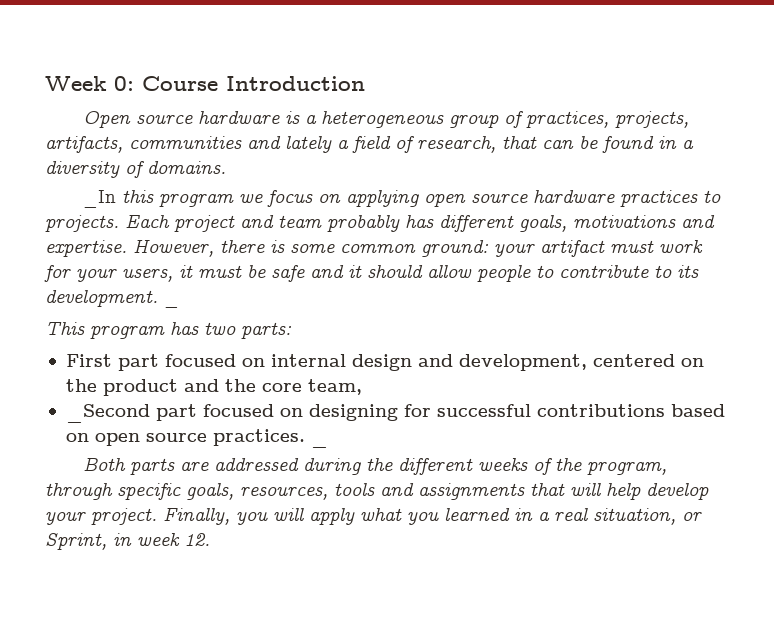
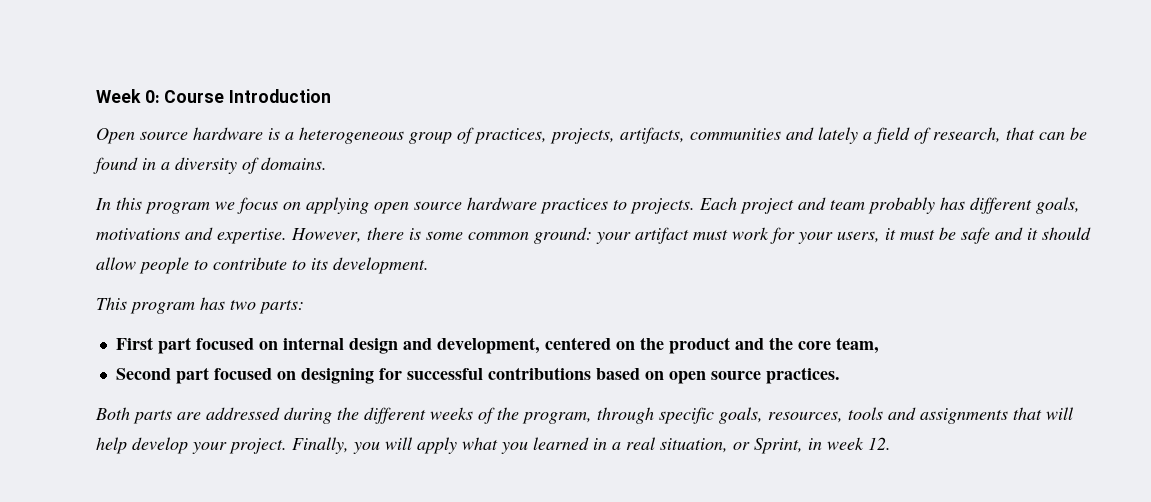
[82,190,116,208] _In -> [95,198,111,210] In
[164,303,179,308] _ -> (429, 265) none
[65,404,150,423] _Second -> [115,368,171,380] Second
[310,442,328,448] _ -> (840, 375) none

